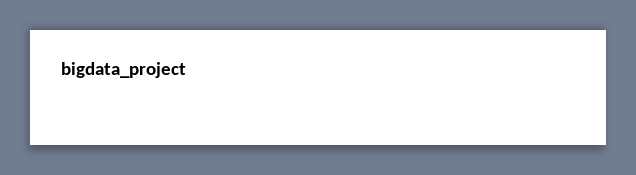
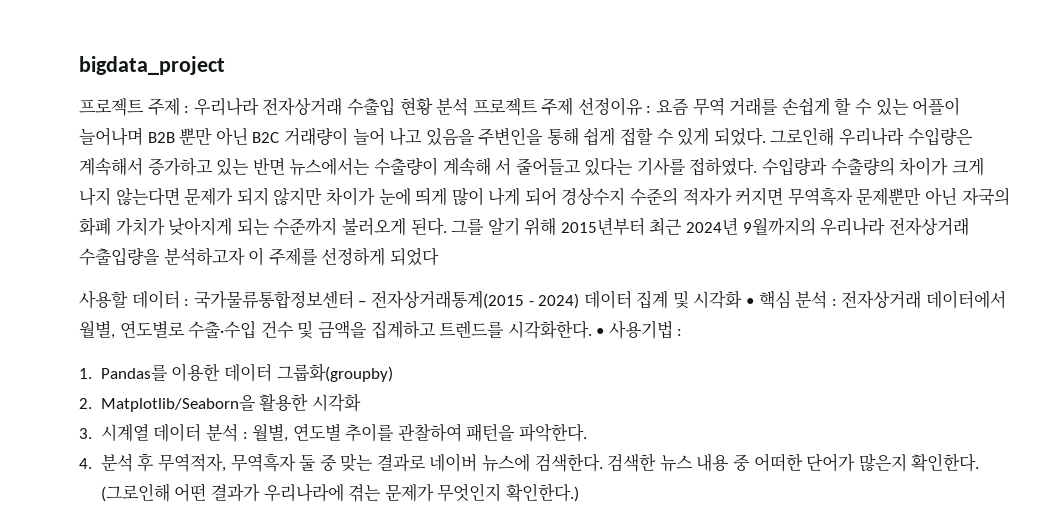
(186, 70) none -> [79,97,961,116] [79,127,973,146] [79,157,984,176] [79,187,1010,206] [79,217,969,236] [79,247,439,266] [79,290,1007,309] [79,320,683,339] [79,363,393,382] [79,393,361,412] [79,423,588,442] [79,453,980,472] [100,483,579,502] // 프로젝트 주제 : 우리나라 전자상거래 수출입 현황 분석 프로젝트 주제 선정이유 : 요즘 무역 거래를 손쉽게 할 수 있는 어플이 늘어나며 B2B 뿐만 아닌 B2C 거래량이 늘어 나고 있음을 주변인을 통해 쉽게 접할 수 있게 되었다. 그로인해 우리나라 수입량은 계속해서 증가하고 있는 반면 뉴스에서는 수출량이 계속해 서 줄어들고 있다는 기사를 접하였다. 수입량과 수출량의 차이가 크게 나지 않는다면 문제가 되지 않지만 차이가 눈에 띄게 많이 나게 되어 경상수지 수준의 적자가 커지면 무역흑자 문제뿐만 아닌 자국의 화폐 가치가 낮아지게 되는 수준까지 불러오게 된다. 그를 알기 위해 2015년부터 최근 2024년 9월까지의 우리나라 전자상거래 수출입량을 분석하고자 이 주제를 선정하게 되었다 // 사용할 데이터 : 국가물류통합정보센터 – 전자상거래통계(2015 - 2024) 데이터 집계 및 시각화 • 핵심 분석 : 전자상거래 데이터에서 월별, 연도별로 수출·수입 건수 및 금액을 집계하고 트렌드를 시각화한다. • 사용기법 : // 1. Pandas를 이용한 데이터 그룹화(groupby) // 2. Matplotlib/Seaborn을 활용한 시각화 // 3. 시계열 데이터 분석 : 월별, 연도별 추이를 관찰하여 패턴을 파악한다. // 4. 분석 후 무역적자, 무역흑자 둘 중 맞는 결과로 네이버 뉴스에 검색한다. 검색한 뉴스 내용 중 어떠한 단어가 많은지 확인한다. (그로인해 어떤 결과가 우리나라에 겪는 문제가 무엇인지 확인한다.)

